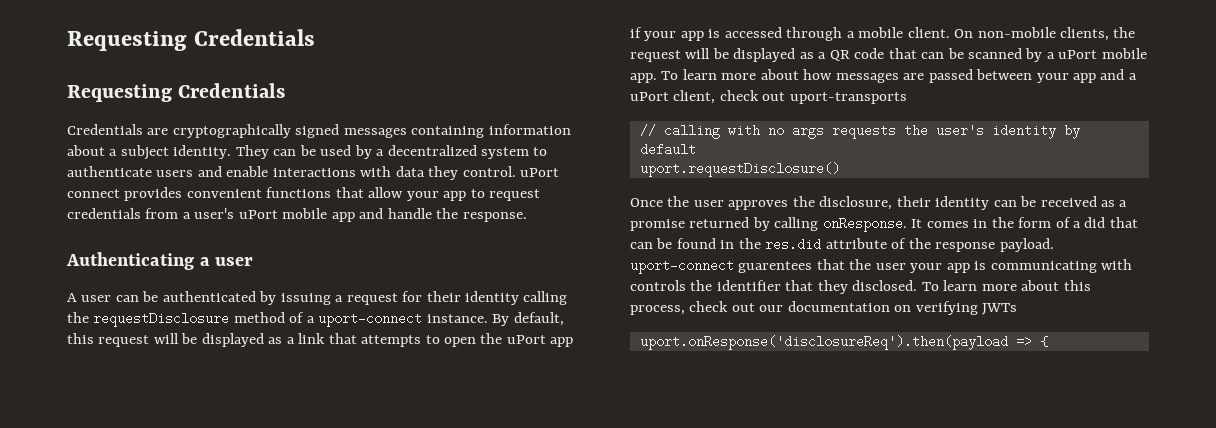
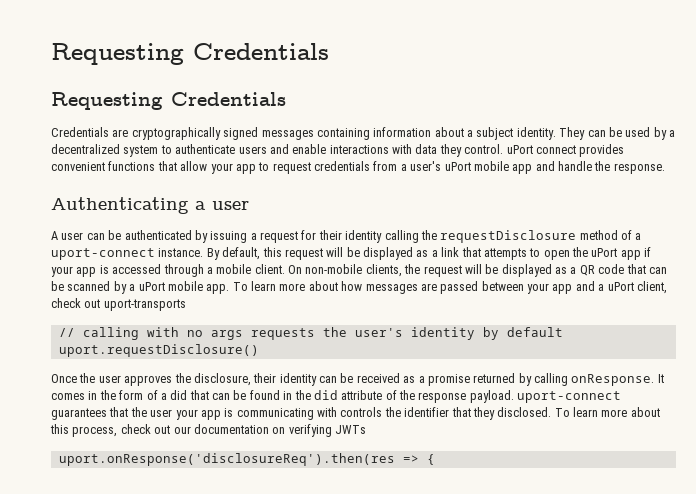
[765,238,822,251] res.did -> [313,390,338,400] did
[738,261,813,273] guarentees -> [51,408,107,420] guarantees
[639,335,1008,350] uport.onResponse('disclosureReq').then(payload -> [58,453,395,466] uport.onResponse('disclosureReq').then(res

